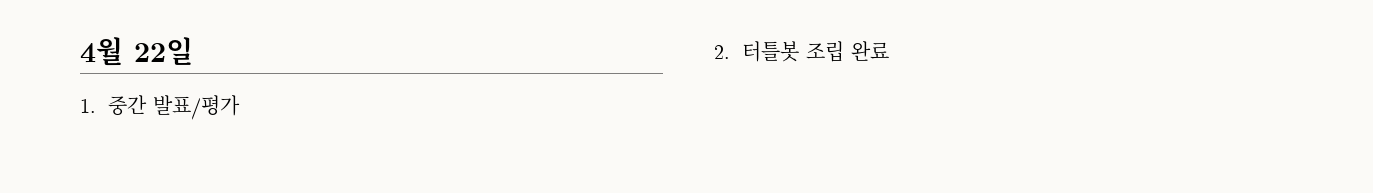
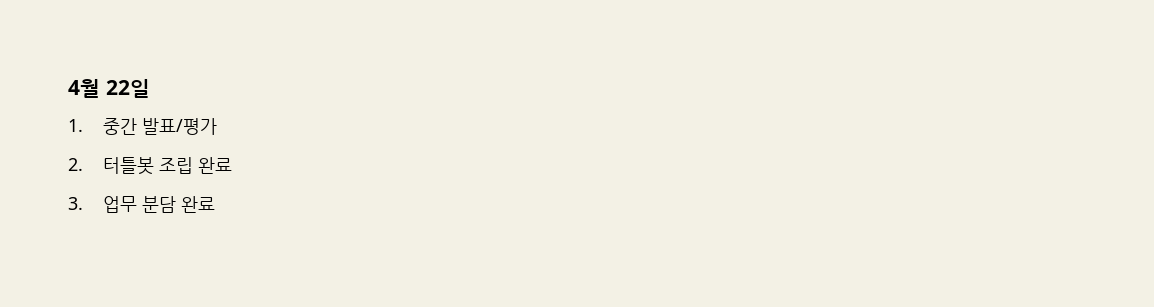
(890, 51) none -> [68,196,216,213] // 3. 업무 분담 완료

